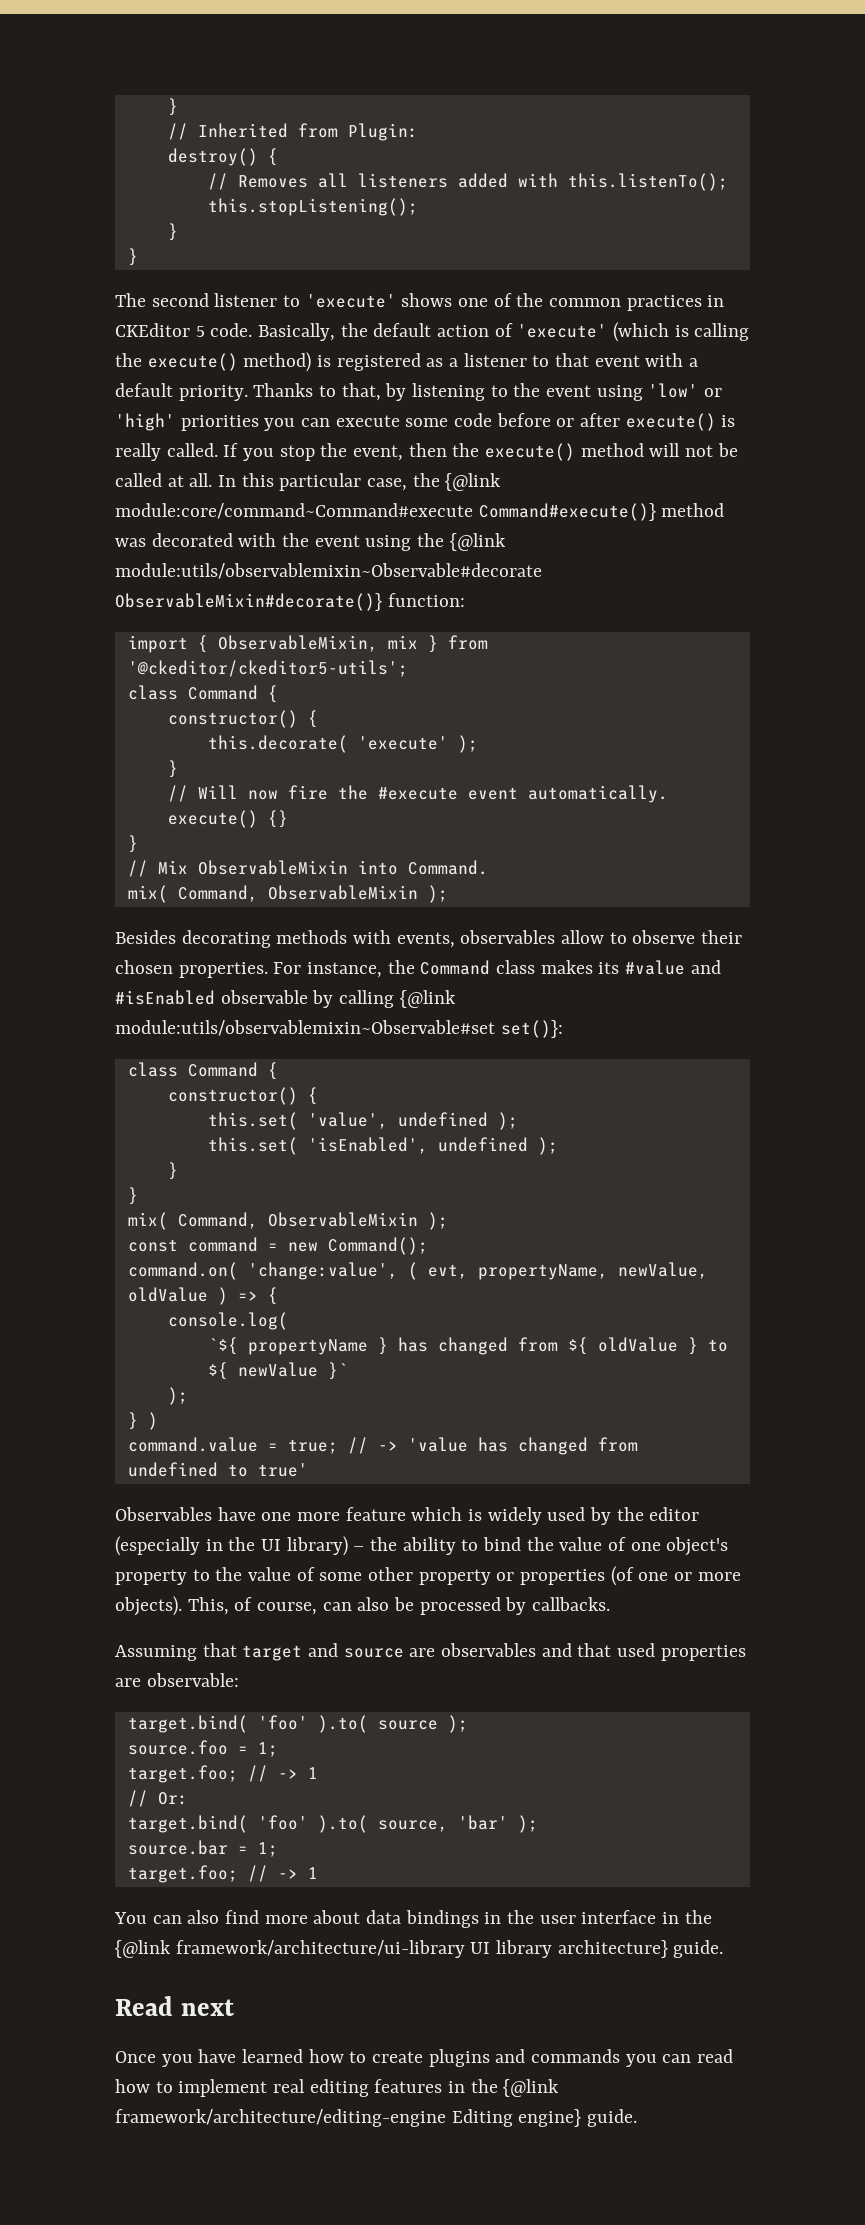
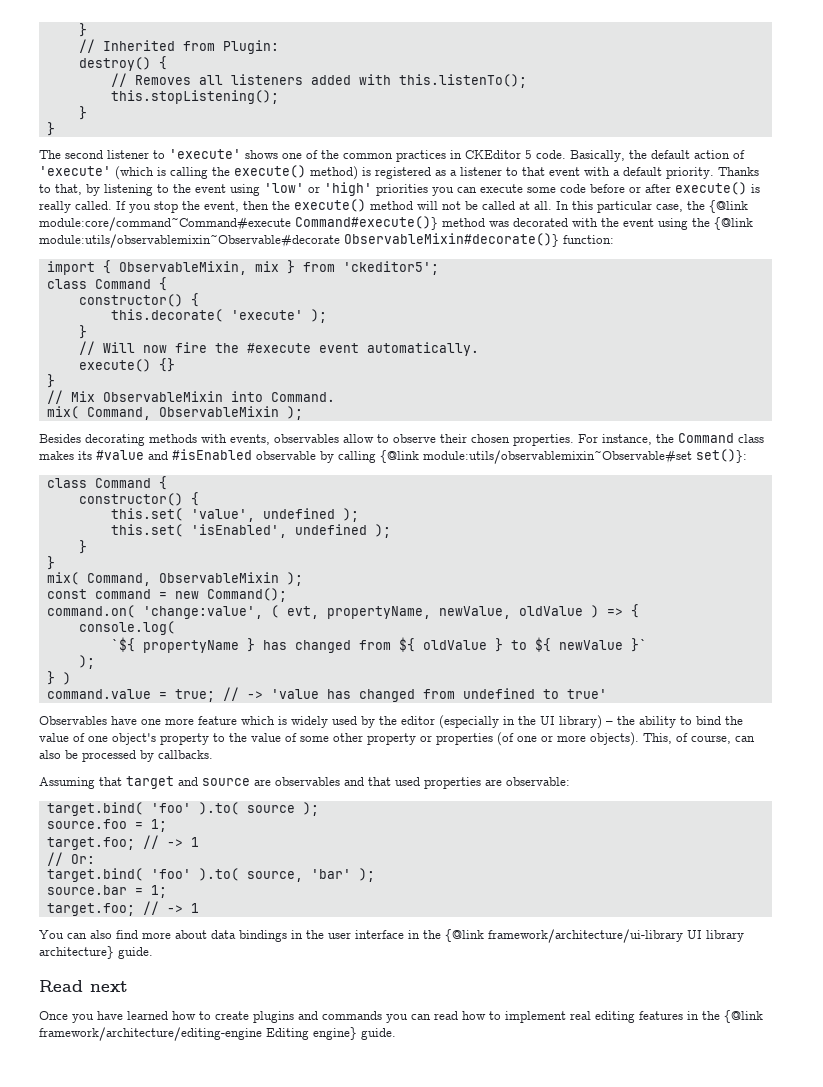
[127,660,408,677] '@ckeditor/ckeditor5-utils'; -> [342,261,439,275] 'ckeditor5';

